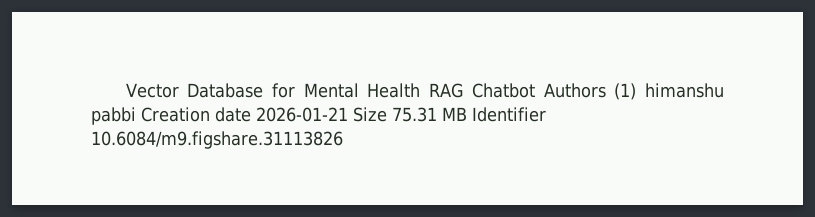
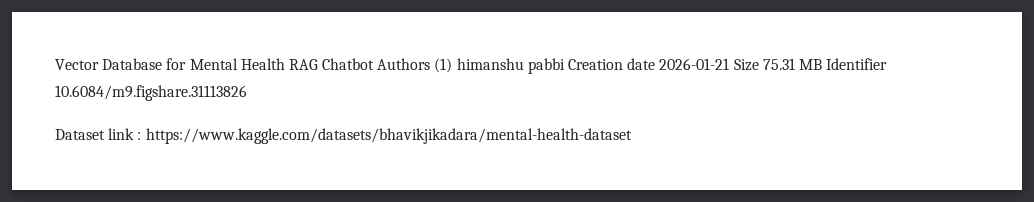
(343, 140) none -> [55,128,632,144] // Dataset link : https://www.kaggle.com/datasets/bhavikjikadara/mental-health-dataset

